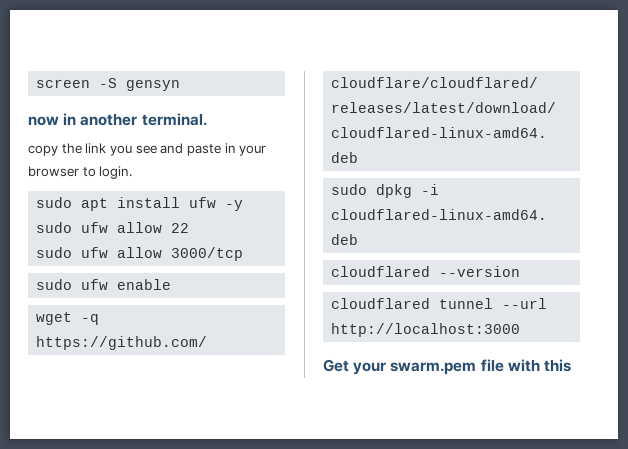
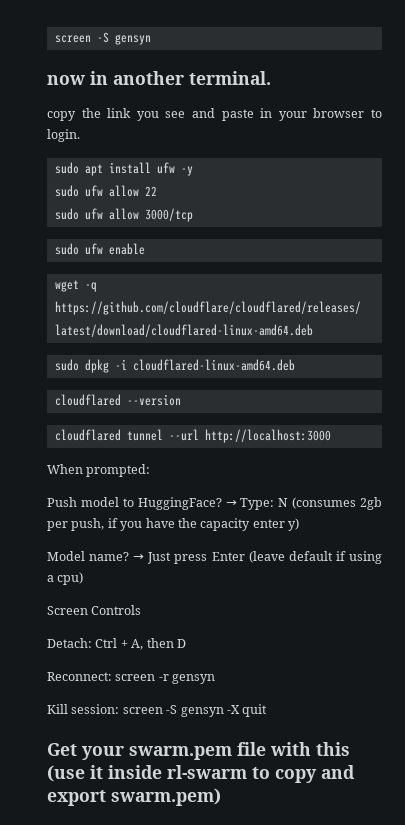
(521, 330) none -> [47,464,151,477] [47,497,382,510] [47,518,299,531] [47,551,382,564] [47,572,84,585] [47,605,142,615] [47,638,186,650] [47,672,216,684] [47,704,268,717] // When prompted: // Push model to HuggingFace? → Type: N (consumes 2gb per push, if you have the capacity enter y) // Model name? → Just press Enter (leave default if using a cpu) // Screen Controls // Detach: Ctrl + A, then D // Reconnect: screen -r gensyn // Kill session: screen -S gensyn -X quit
(571, 365) none -> [47,765,355,783] [47,788,221,806] (use it inside rl-swarm to copy and export swarm.pem)

